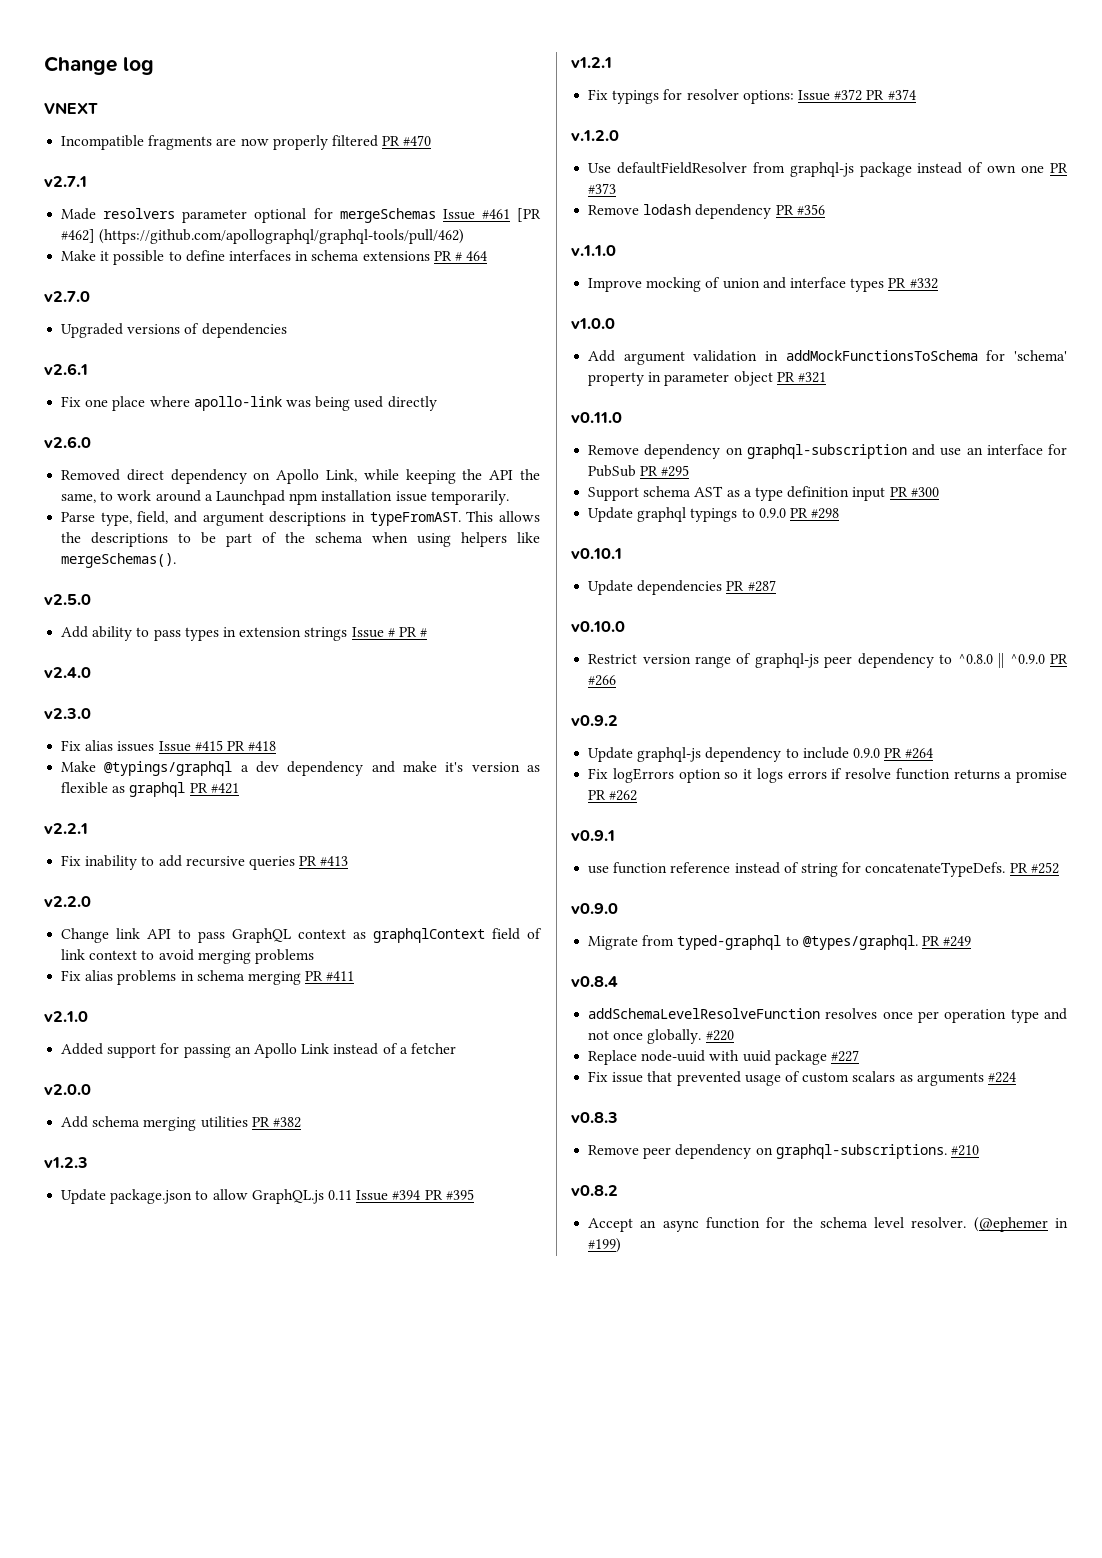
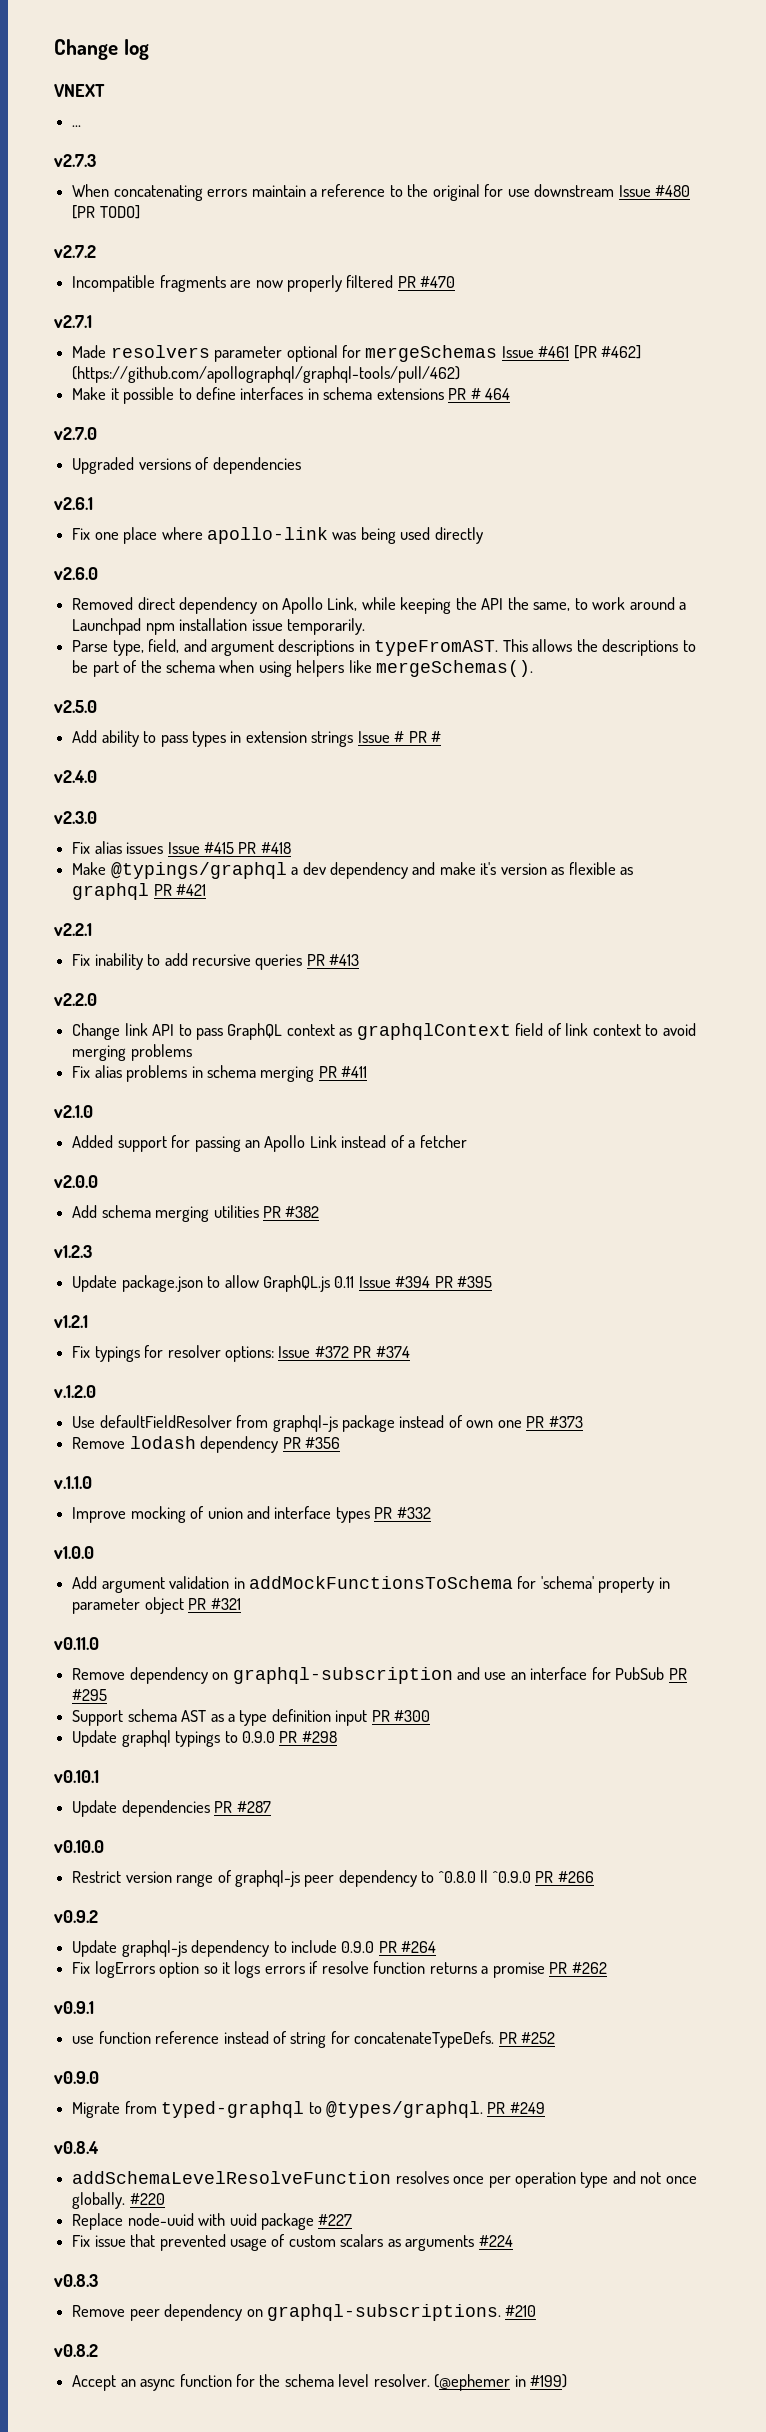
(98, 108) none -> [72,125,82,127] [54,154,96,167] [72,184,691,201] [72,205,140,219] [54,245,96,258] // ... // v2.7.3 // When concatenating errors maintain a reference to the original for use downstream Issue #480 [PR TODO] // v2.7.2

